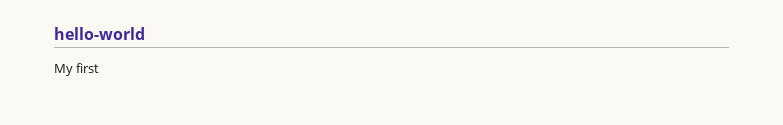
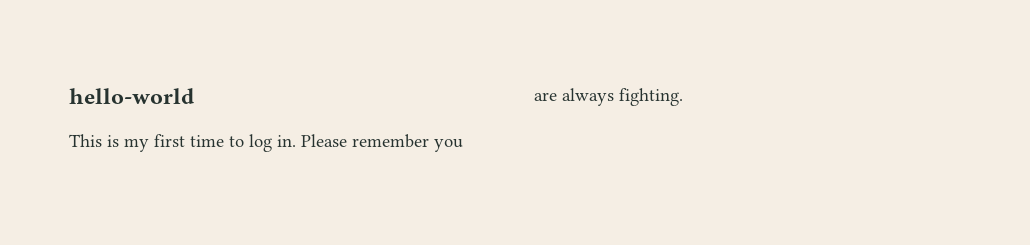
[54,63,100,76] My first -> [69,134,463,152] [534,88,683,106] This is my first time to log in. Please remember you are always fighting.

